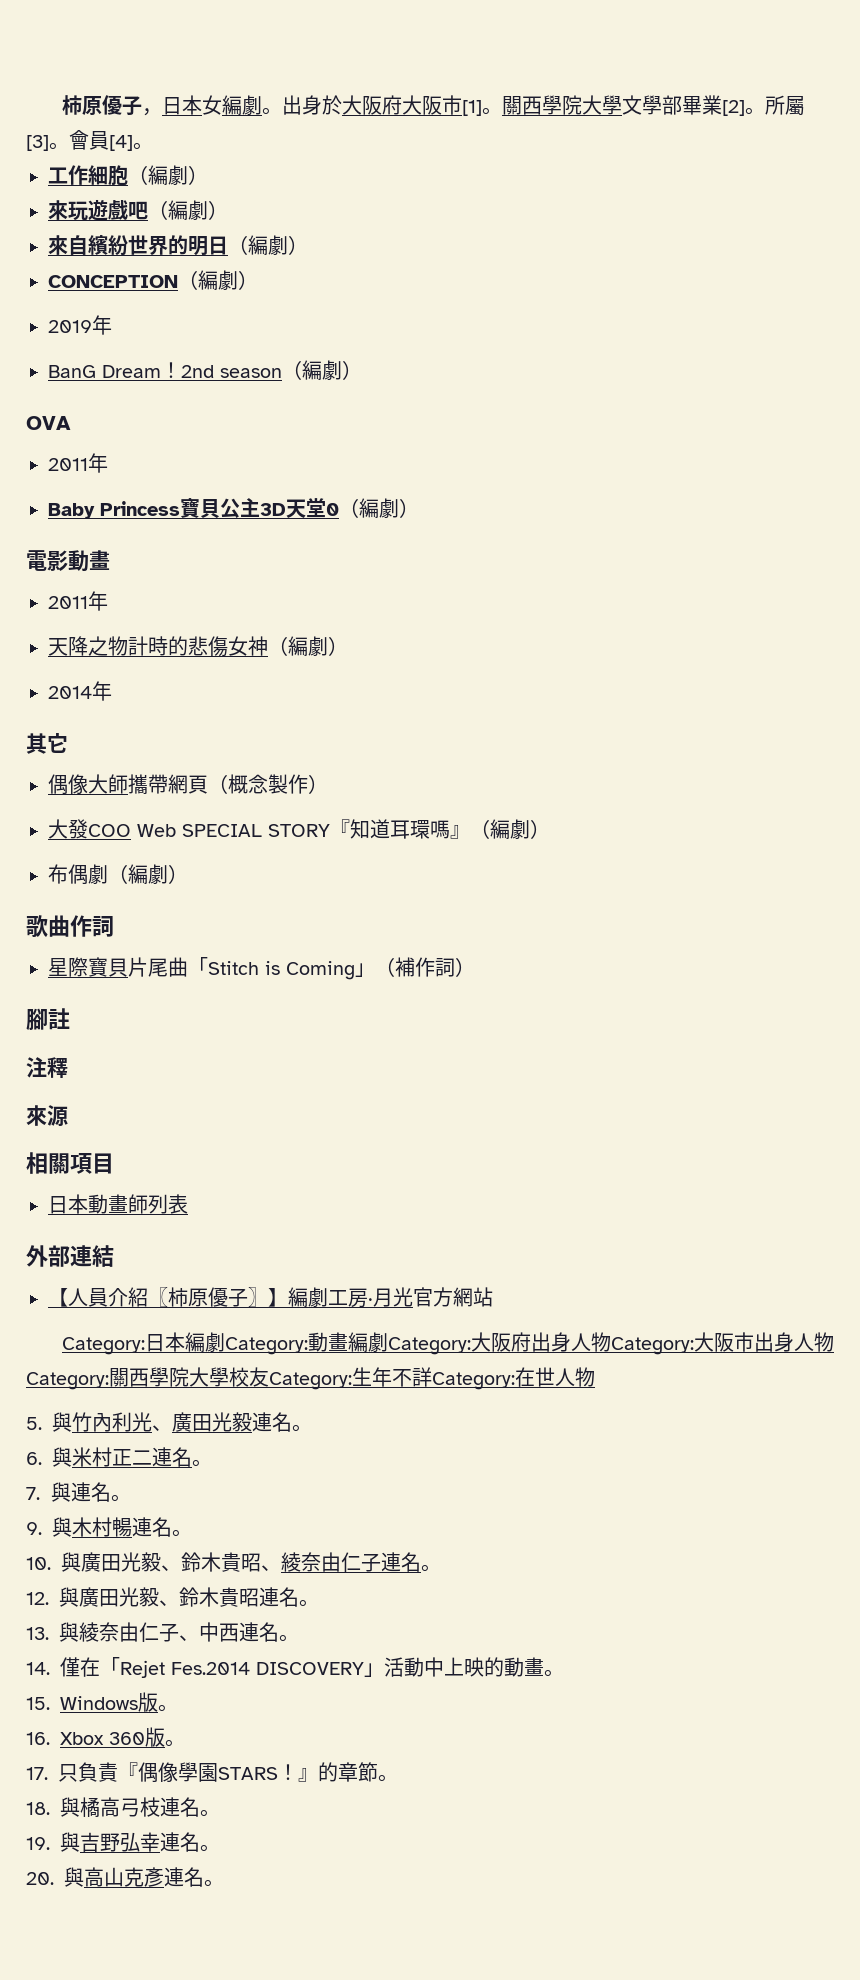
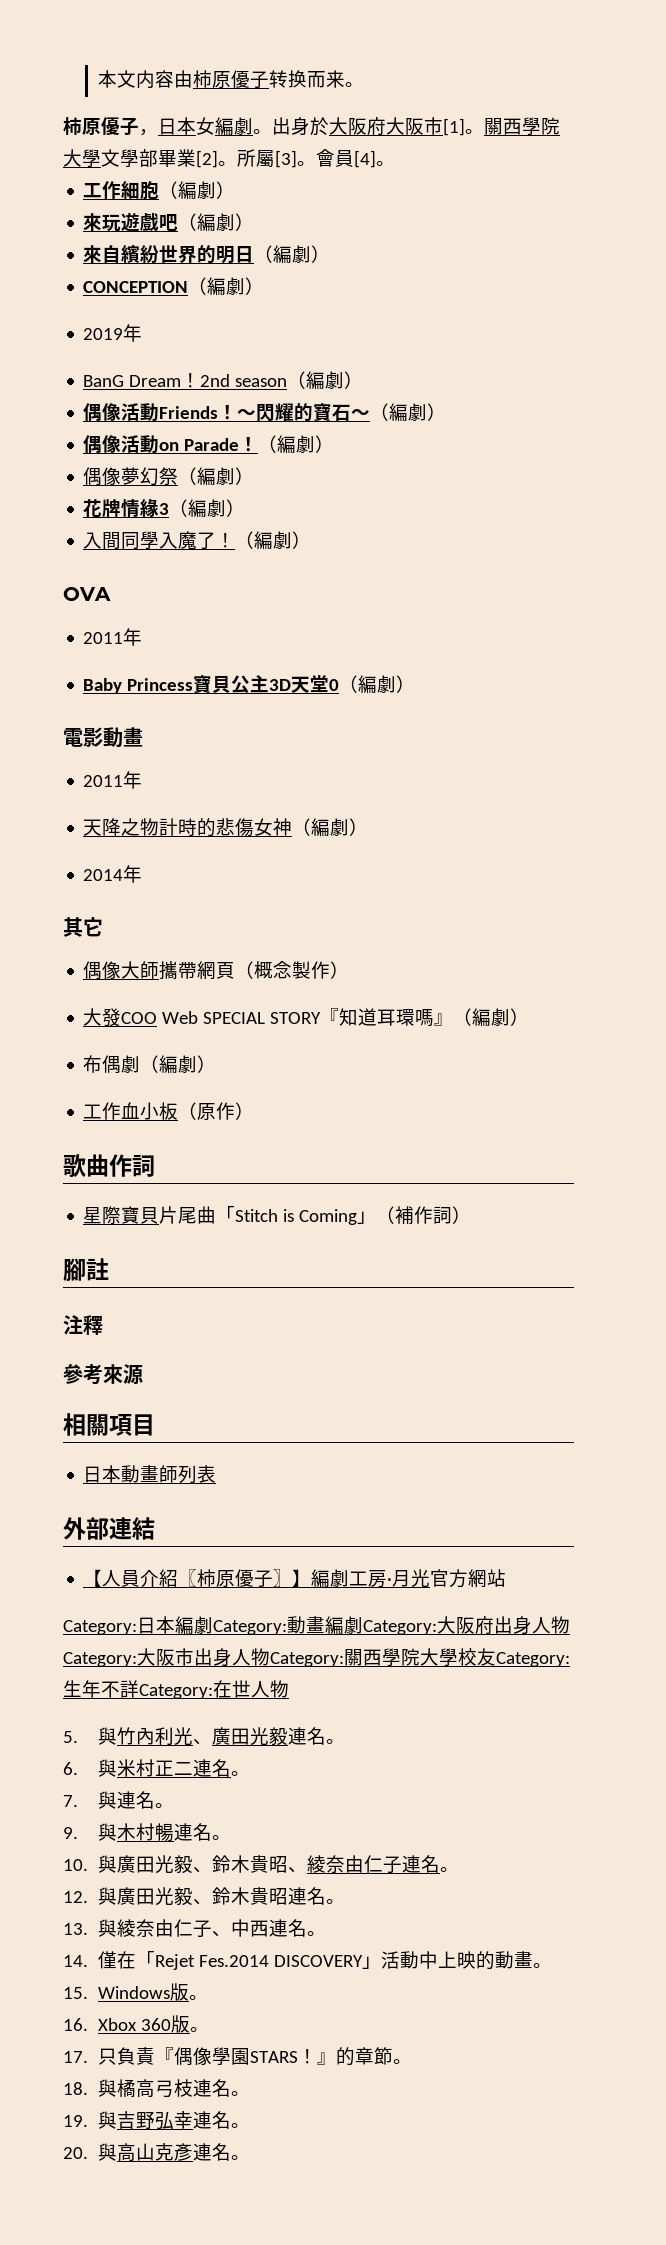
(61, 105) none -> [98,70,365,89] 本文内容由柿原優子转换而来。 //
(362, 370) none -> [83,403,447,422] [83,435,335,454] [83,467,255,486] [83,498,246,518] [83,531,312,550] // 偶像活動Friends！～閃耀的寶石～（編劇） // 偶像活動on Parade！（編劇） // 偶像夢幻祭（編劇） // 花牌情緣3（編劇） // 入間同學入魔了！（編劇）
(188, 874) none -> [83,1102,255,1120] // 工作血小板（原作）
(68, 1067) none -> [63,1364,103,1385] 參考

